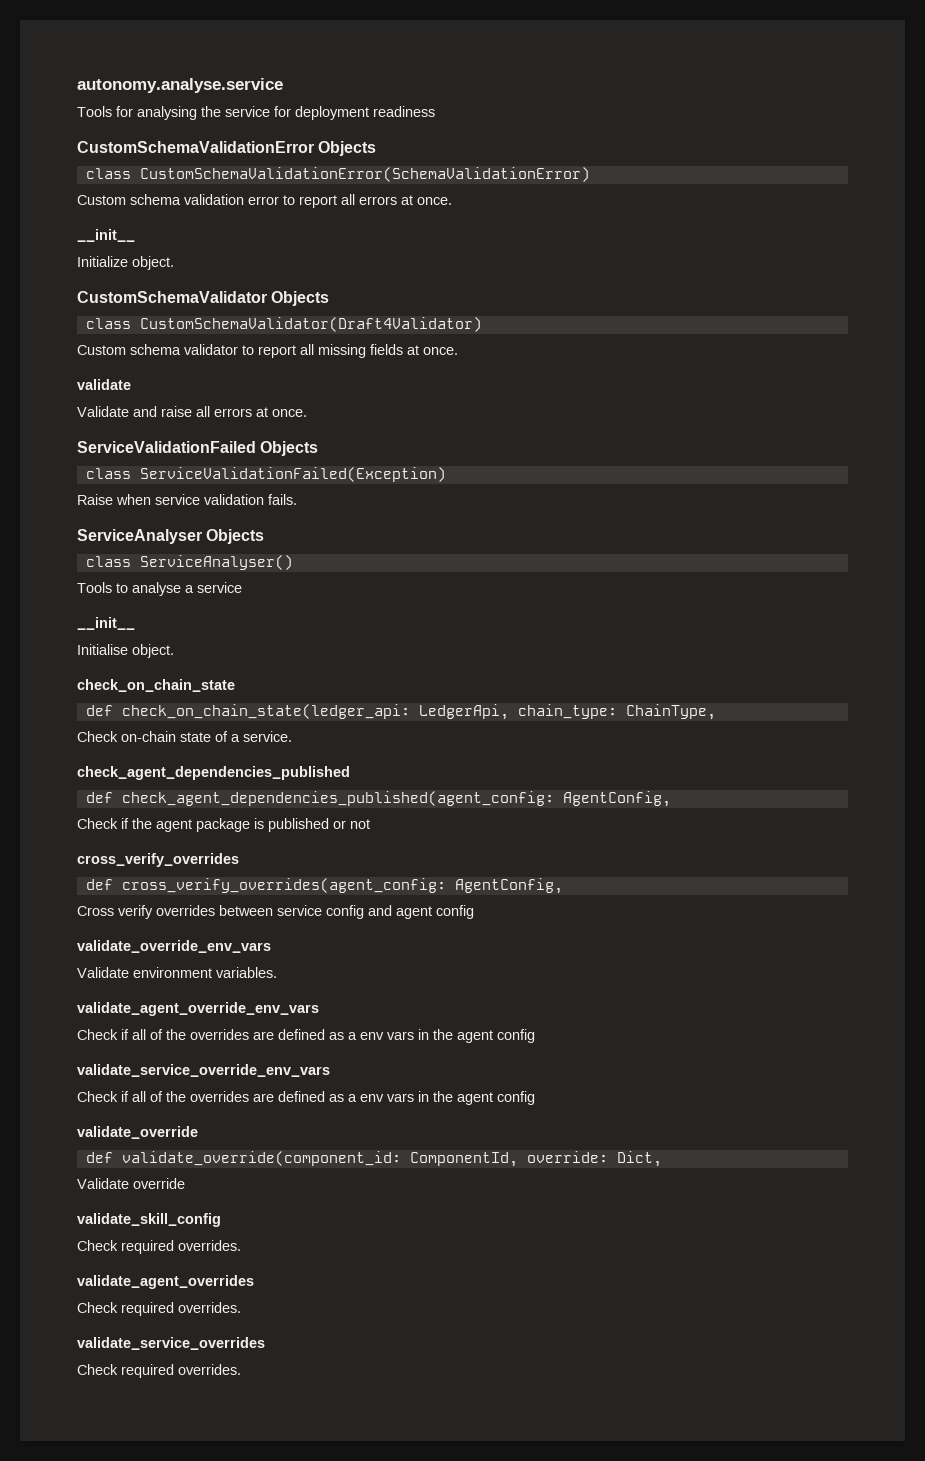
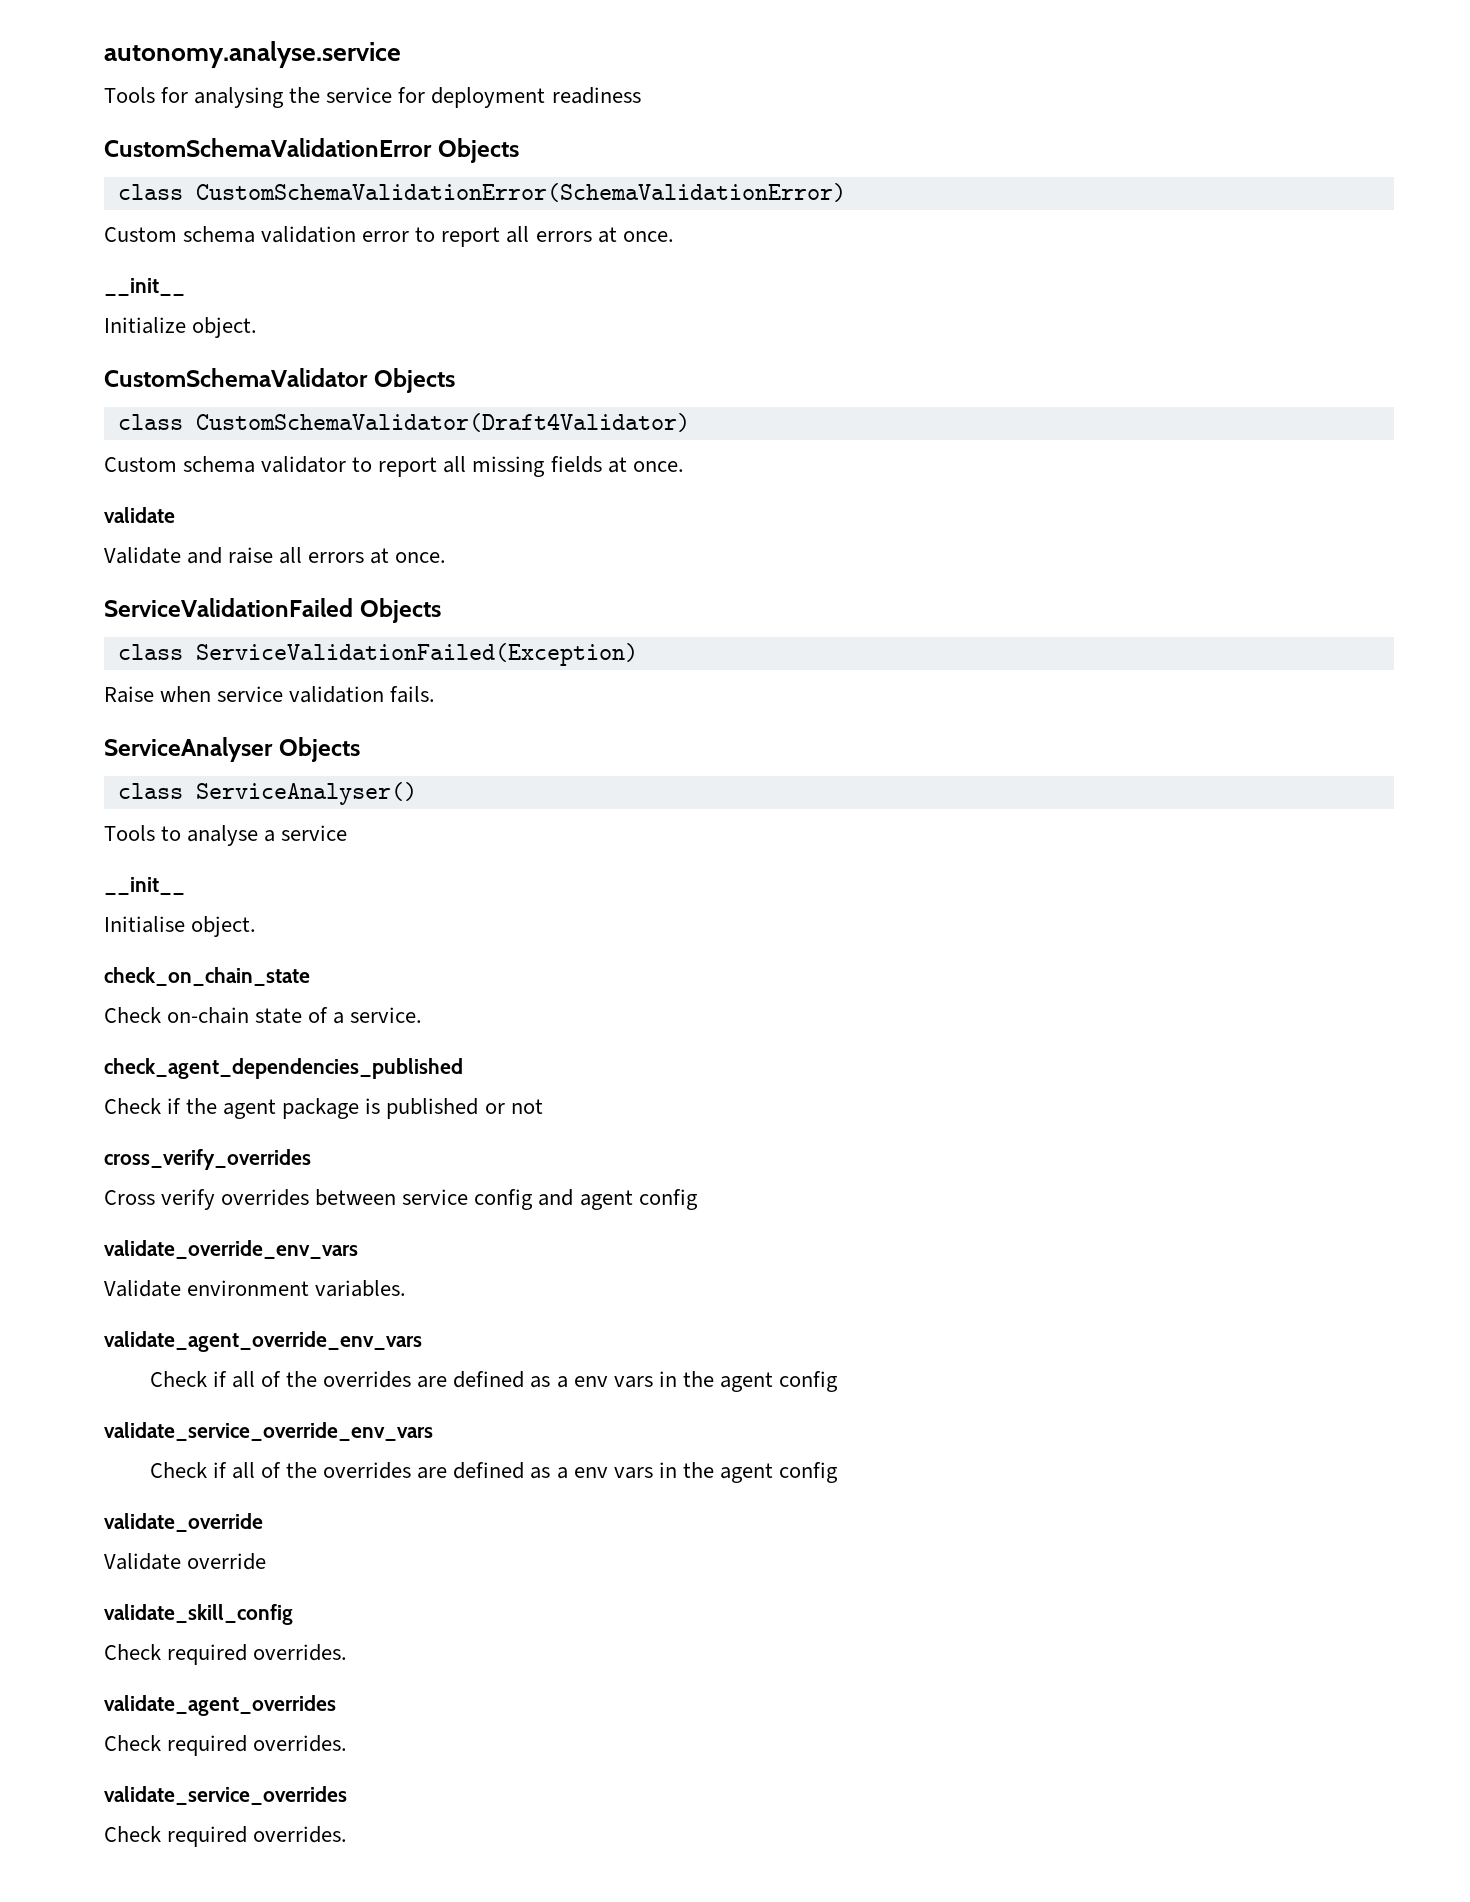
[85,704,716,720] // def check_on_chain_state(ledger_api: LedgerApi, chain_type: ChainType, -> (310, 976) none
[85,791,671,807] // def check_agent_dependencies_published(agent_config: AgentConfig, -> (463, 1068) none
[85,878,563,894] // def cross_verify_overrides(agent_config: AgentConfig, -> (311, 1159) none
[85,1151,662,1167] // def validate_override(component_id: ComponentId, override: Dict, -> (263, 1522) none

